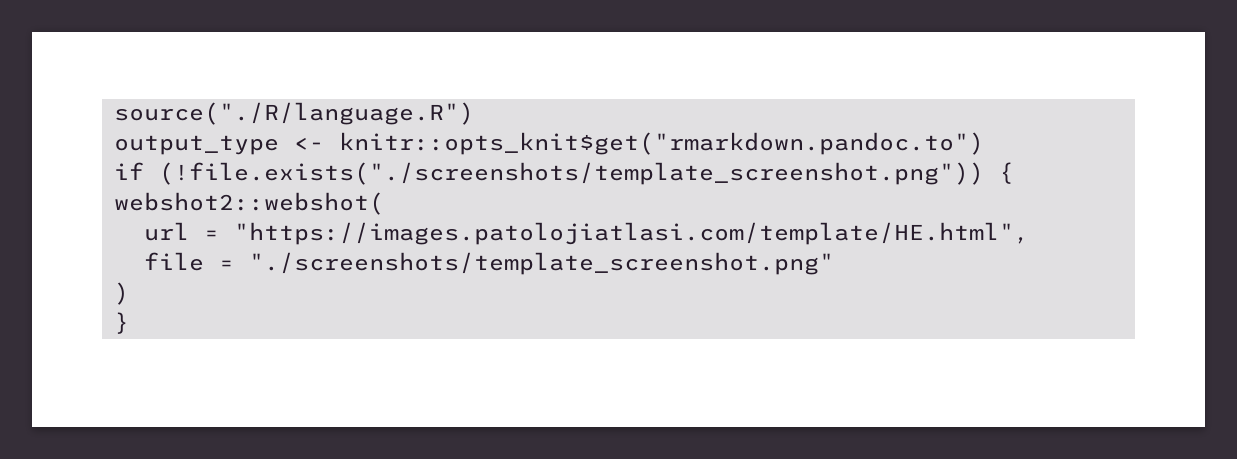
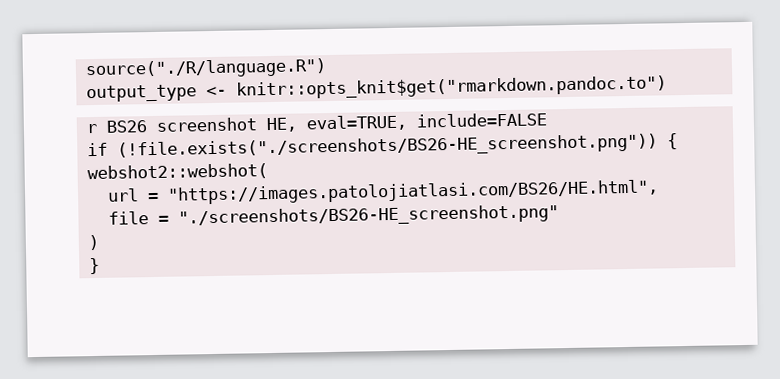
(985, 143) none -> [85,112,547,134] // r BS26 screenshot HE, eval=TRUE, include=FALSE
[159,162,985,185] (!file.exists("./screenshots/template_screenshot.png")) -> [116,133,658,160] (!file.exists("./screenshots/BS26-HE_screenshot.png"))
[234,222,1030,245] "https://images.patolojiatlasi.com/template/HE.html", -> [166,179,659,205] "https://images.patolojiatlasi.com/BS26/HE.html",
[249,252,835,275] "./screenshots/template_screenshot.png" -> [177,204,559,228] "./screenshots/BS26-HE_screenshot.png"

